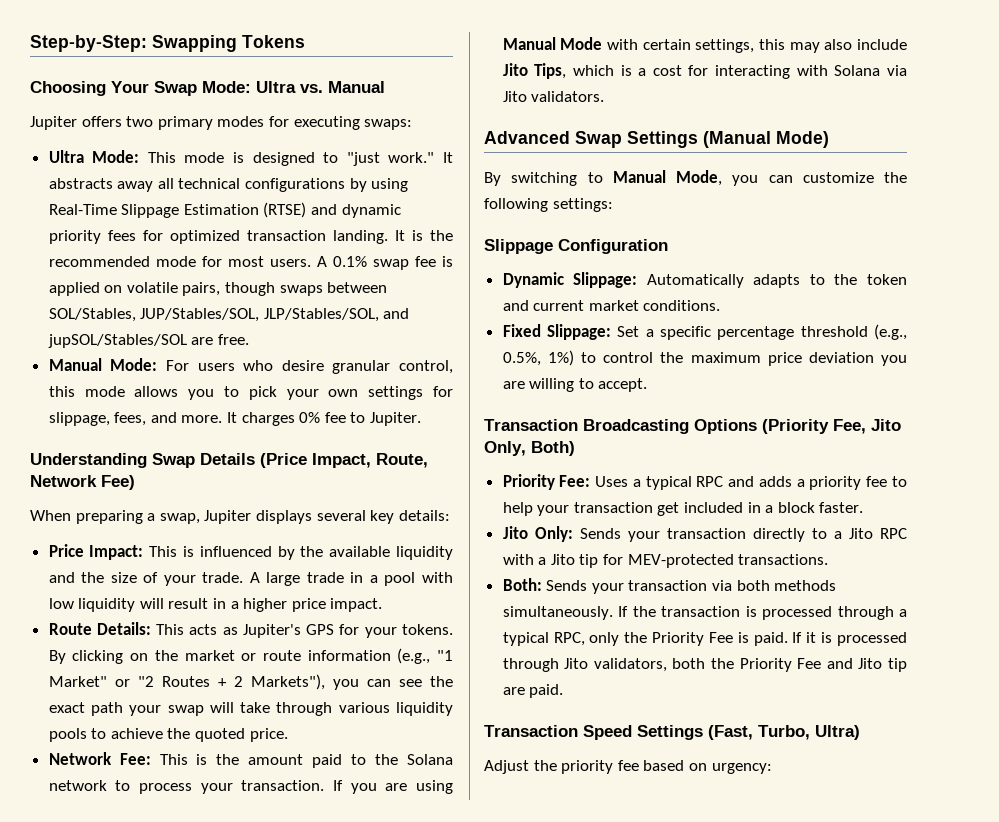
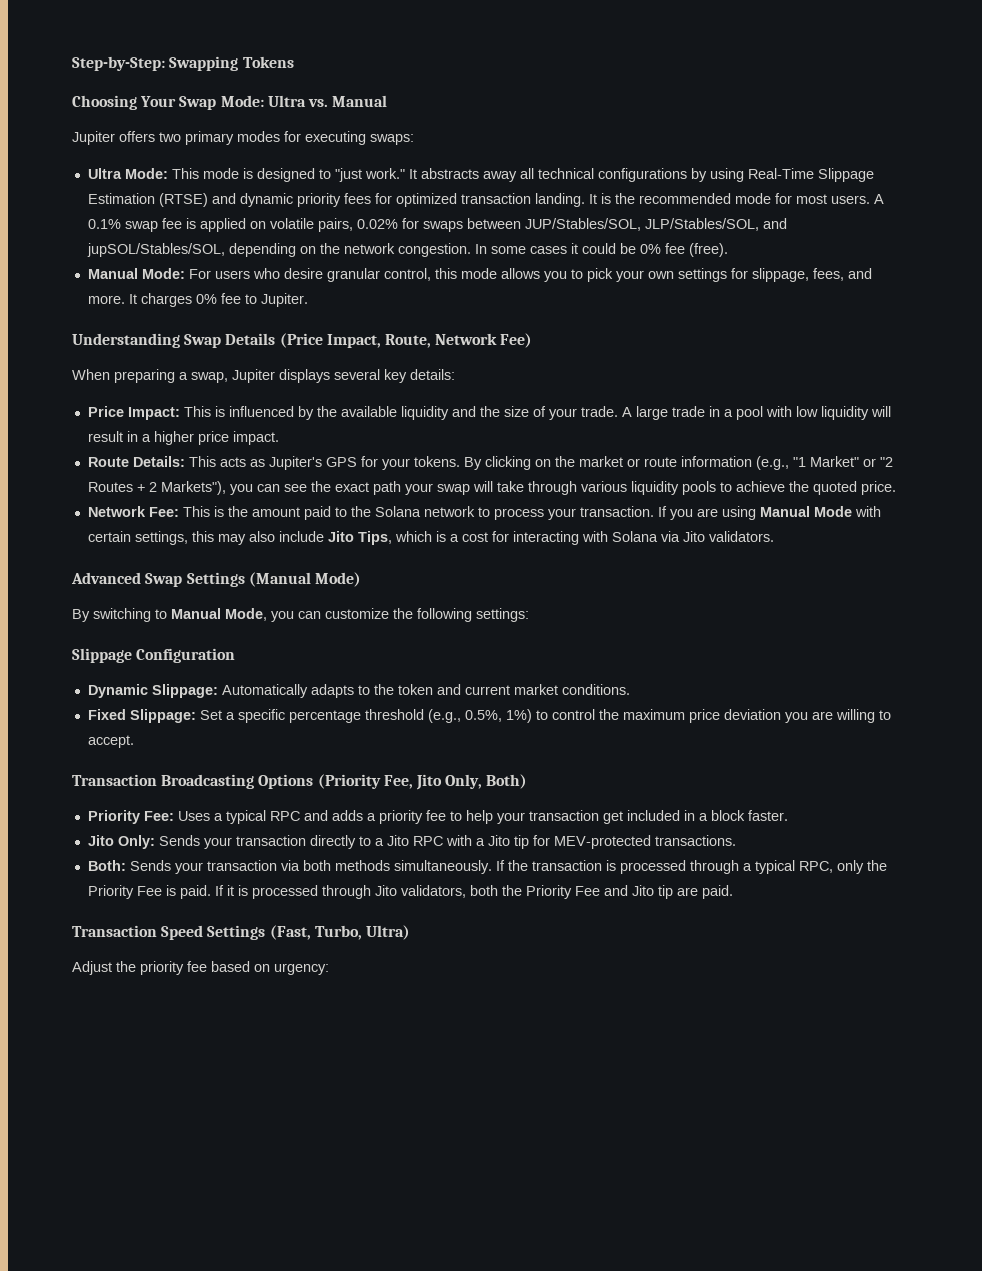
[225,282,276,296] though -> [356,218,419,229] 0.02% for
[48,308,136,322] SOL/Stables, -> (521, 223) none
[47,334,249,348] jupSOL/Stables/SOL are free. -> [86,243,728,257] jupSOL/Stables/SOL, depending on the network congestion. In some cases it could be 0% fee (free).

